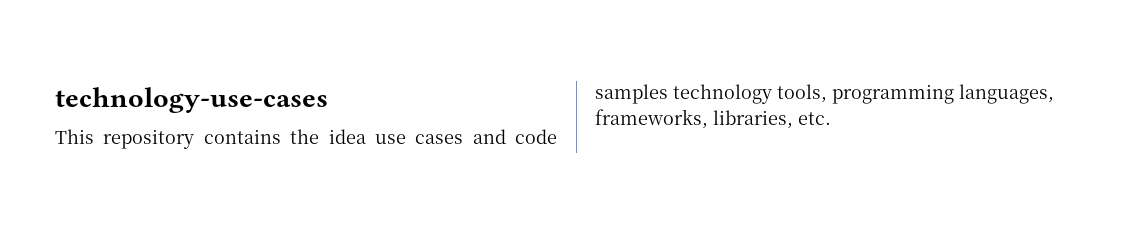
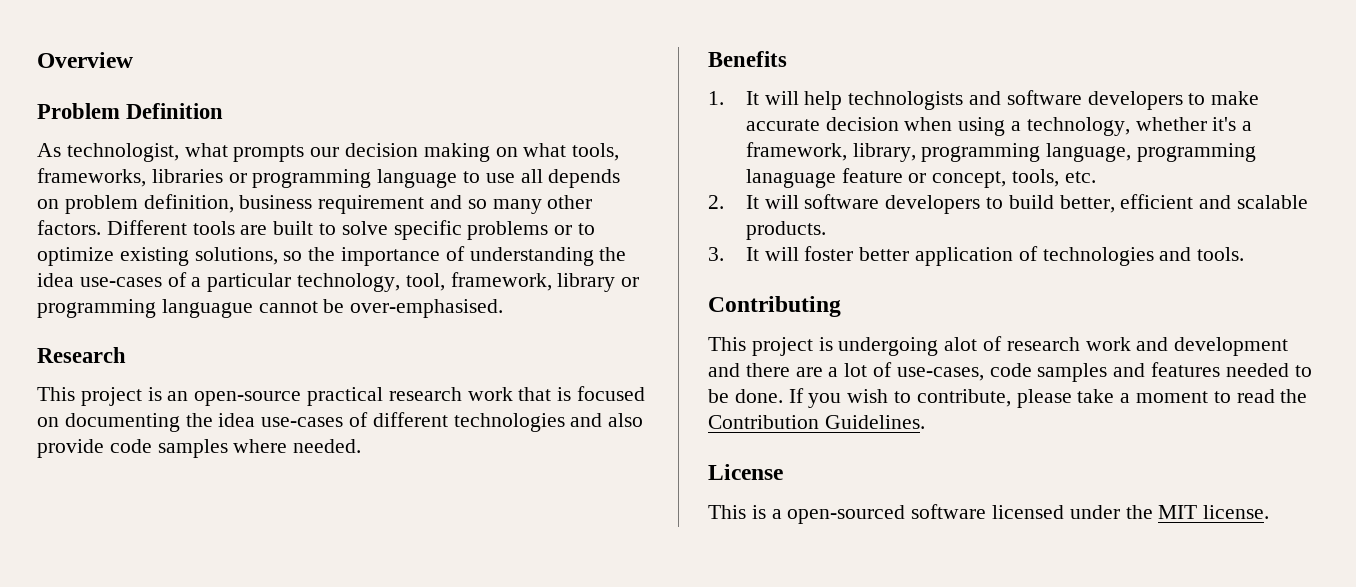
[55,87,328,113] [55,129,557,149] [595,84,1054,104] [595,109,831,129] technology-use-cases // This repository contains the idea use cases and code samples technology tools, programming languages, frameworks, libraries, etc. -> [37,52,133,68] [37,103,224,119] [37,143,620,162] [37,168,621,188] [37,194,593,214] [37,220,596,240] [37,246,627,266] [37,272,640,292] [37,299,504,318] [37,347,126,363] [37,386,646,406] [37,412,644,432] [37,439,362,458] [708,51,787,67] [708,90,1260,110] [745,117,1253,136] [745,142,1256,162] [745,168,1096,188] [708,194,1309,214] [745,221,826,240] [708,246,1245,266] [708,296,841,317] [708,336,1289,356] [708,362,1312,382] [708,388,1308,408] [708,415,925,429] [708,464,783,480] [708,504,1270,524] Overview // Problem Definition // As technologist, what prompts our decision making on what tools, frameworks, libraries or programming language to use all depends on problem definition, business requirement and so many other factors. Different tools are built to solve specific problems or to optimize existing solutions, so the importance of understanding the idea use-cases of a particular technology, tool, framework, library or programming languague cannot be over-emphasised. // Research // This project is an open-source practical research work that is focused on documenting the idea use-cases of different technologies and also provide code samples where needed. // Benefits // 1. It will help technologists and software developers to make accurate decision when using a technology, whether it's a framework, library, programming language, programming lanaguage feature or concept, tools, etc. // 2. It will software developers to build better, efficient and scalable products. // 3. It will foster better application of technologies and tools. // Contributing // This project is undergoing alot of research work and development and there are a lot of use-cases, code samples and features needed to be done. If you wish to contribute, please take a moment to read the Contribution Guidelines. // License // This is a open-sourced software licensed under the MIT license.

